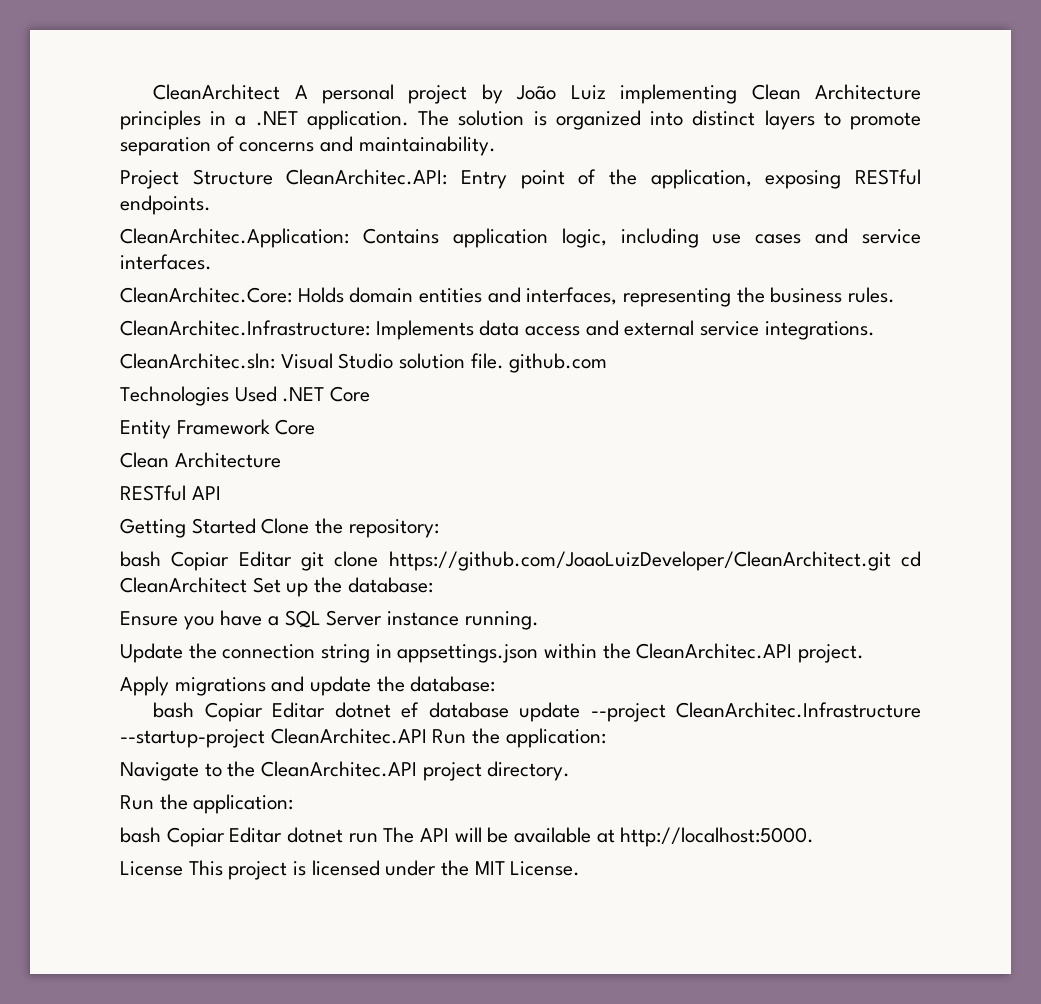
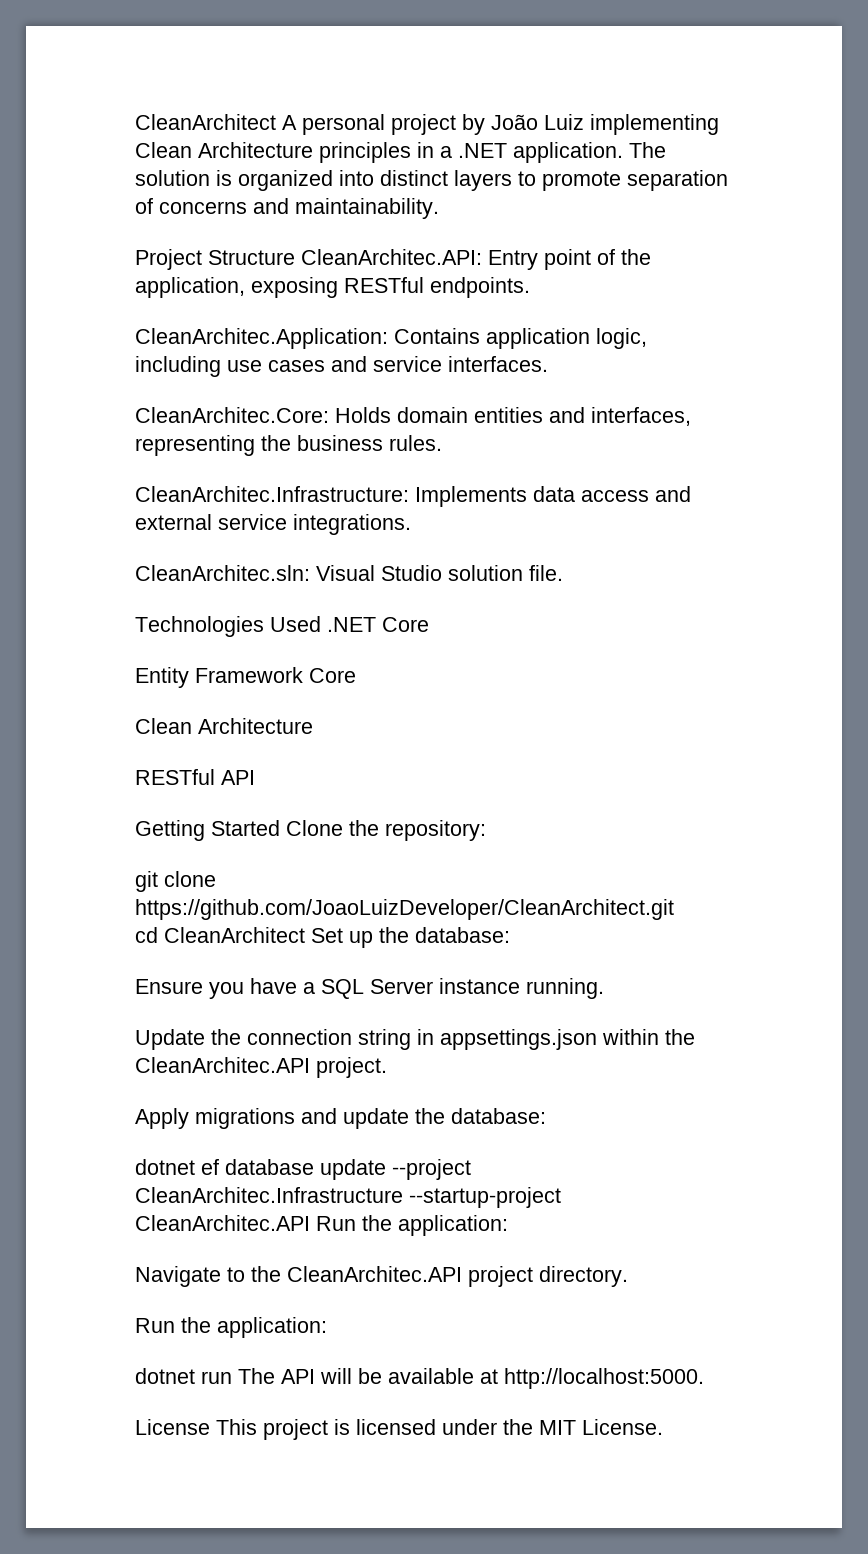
[509,353,608,373] github.com -> (563, 573) none
[120,551,292,571] bash Copiar Editar -> (486, 830) none
(891, 561) none -> (674, 909) //
[153,702,326,722] bash Copiar Editar -> (546, 1116) none
[120,827,283,847] bash Copiar Editar -> (327, 1327) none

